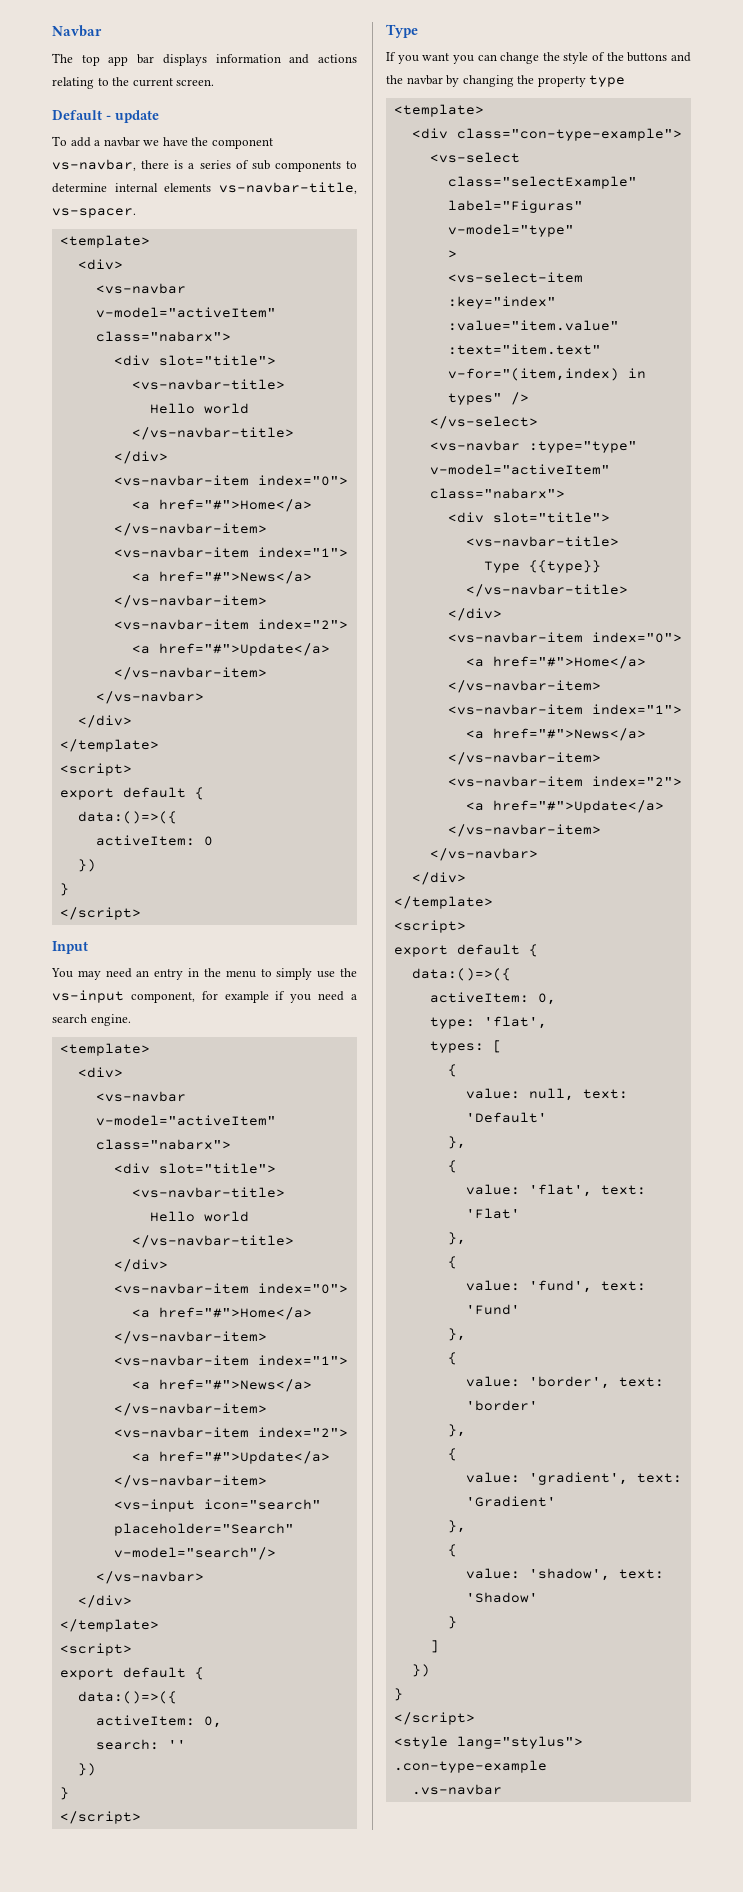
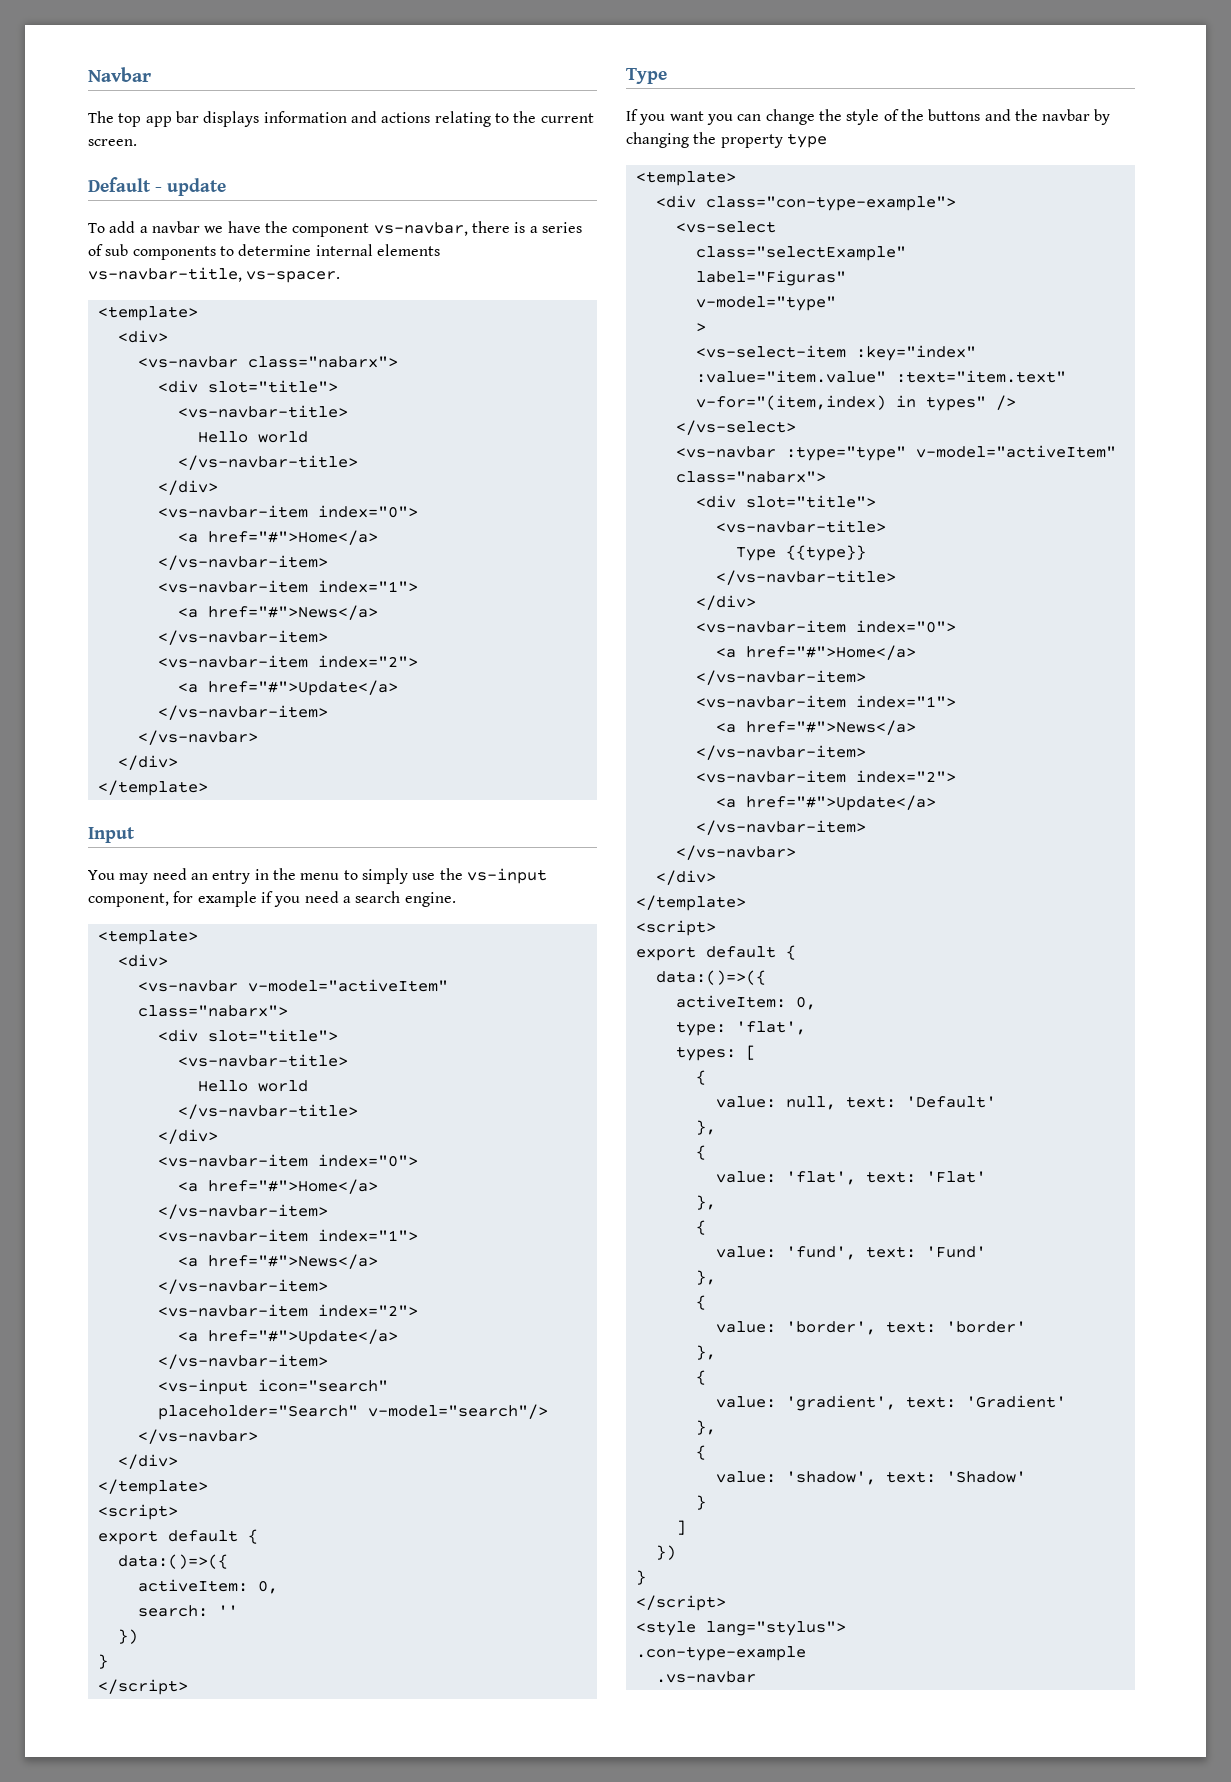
[95,307,276,318] v-model="activeItem" -> (238, 362) none
[59,763,132,776] [59,787,204,800] [77,811,177,824] [95,835,213,846] [77,859,96,872] [59,883,69,896] [59,907,141,920] // <script> // export default { // data:()=>({ // activeItem: 0 // }) // } // </script> -> (208, 788) none

